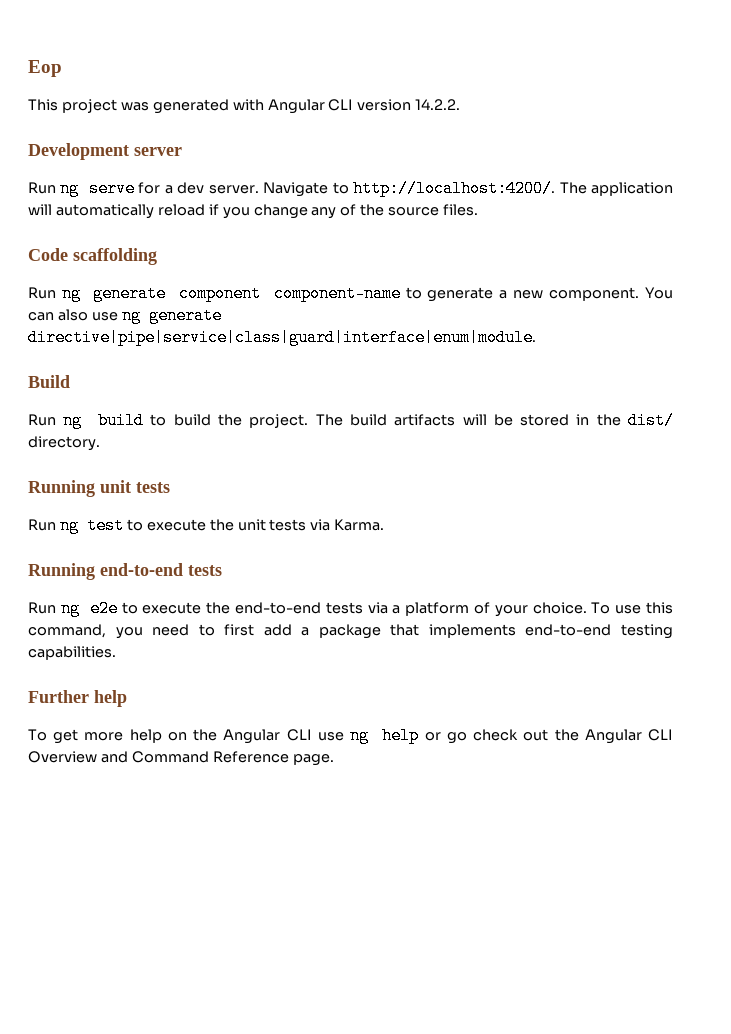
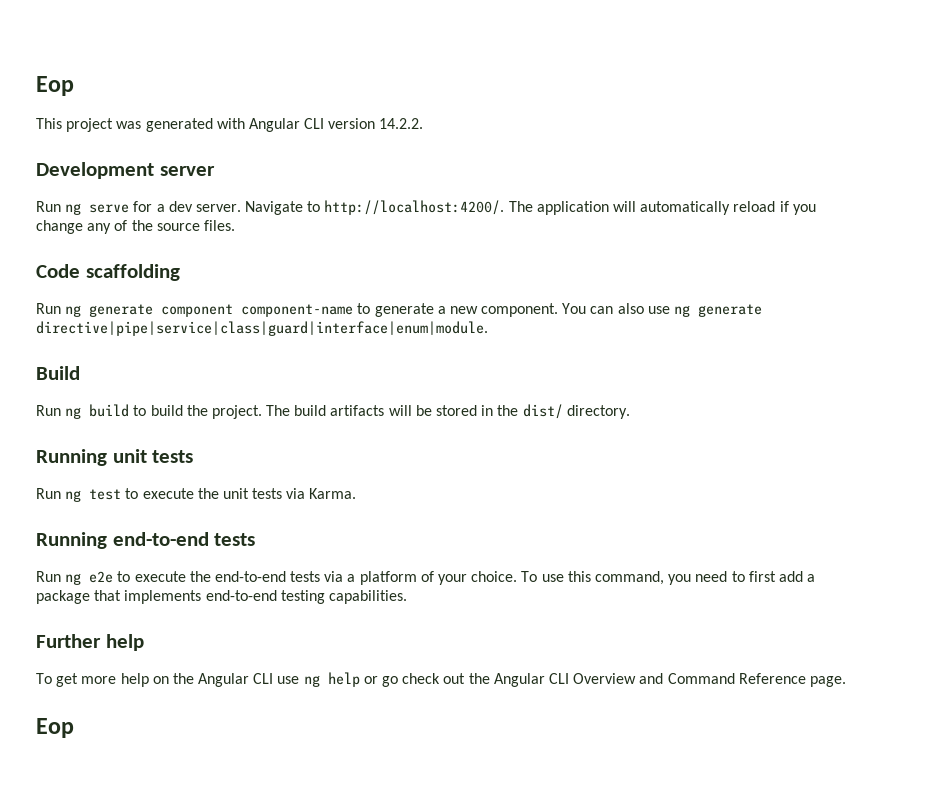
(334, 760) none -> [36,718,74,738] // Eop

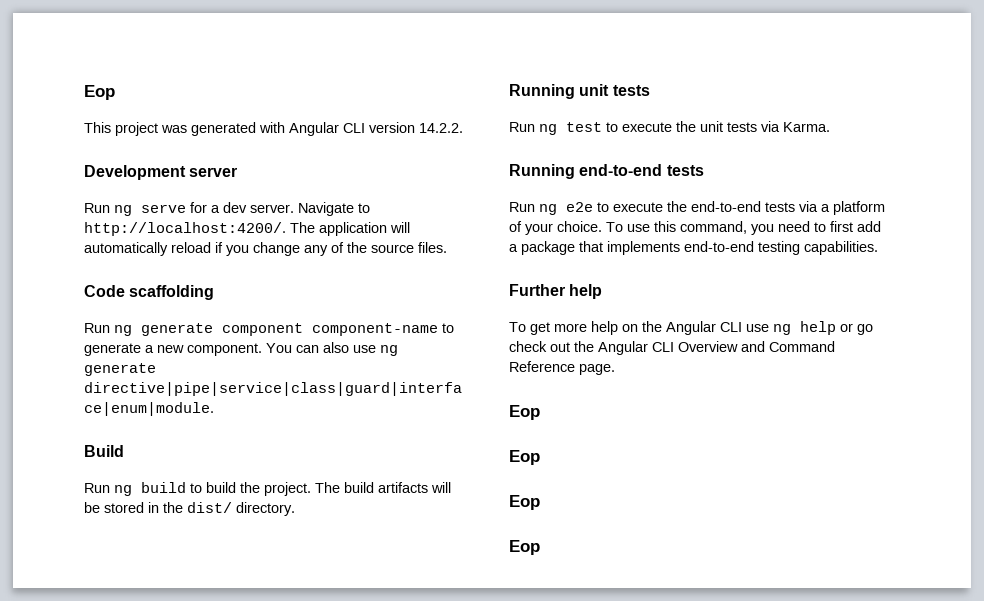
(74, 728) none -> [509,450,540,465] [509,495,540,510] [509,540,540,555] // Eop // Eop // Eop

